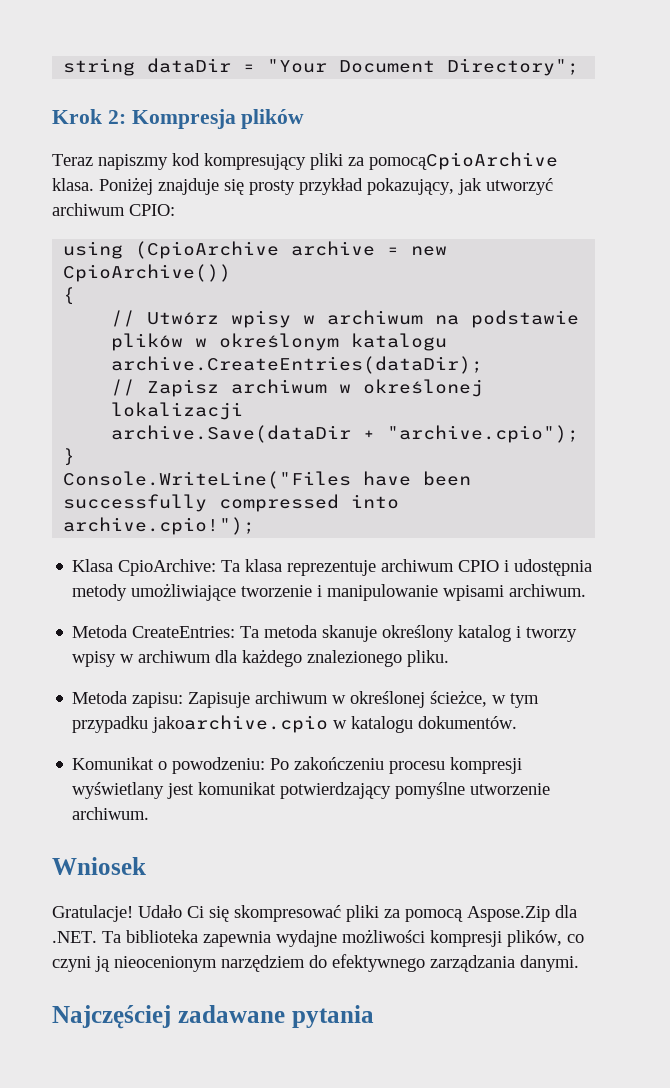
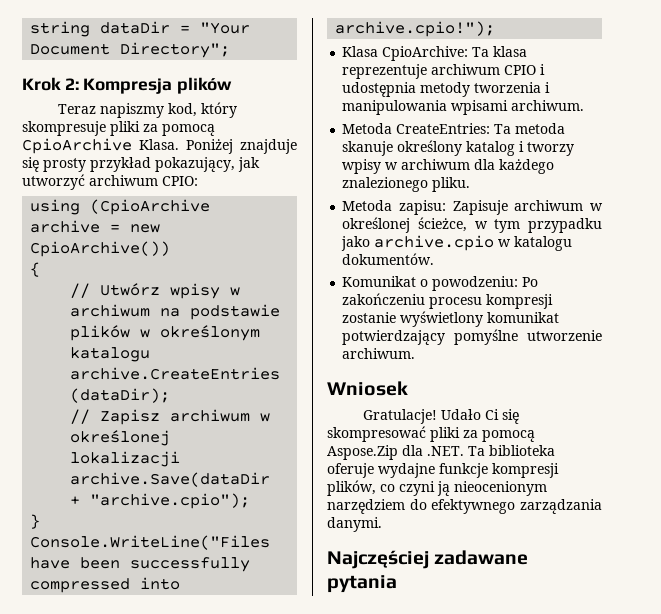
[172,152,558,170] [52,178,94,191] kod kompresujący pliki za pomocąCpioArchive klasa. -> [168,102,238,118] [22,121,215,136] [22,138,179,154] kod, który skompresuje pliki za pomocą CpioArchive Klasa.
[131,583,439,601] umożliwiające tworzenie i manipulowanie -> [474,82,551,93] [342,100,448,115] tworzenia i manipulowania
[152,715,329,733] jakoarchive.cpio -> [341,235,495,251] jako archive.cpio
[72,782,195,799] wyświetlany jest -> [342,311,484,327] zostanie wyświetlony
[203,929,425,947] zapewnia wydajne możliwości -> [327,463,488,478] oferuje wydajne funkcje

